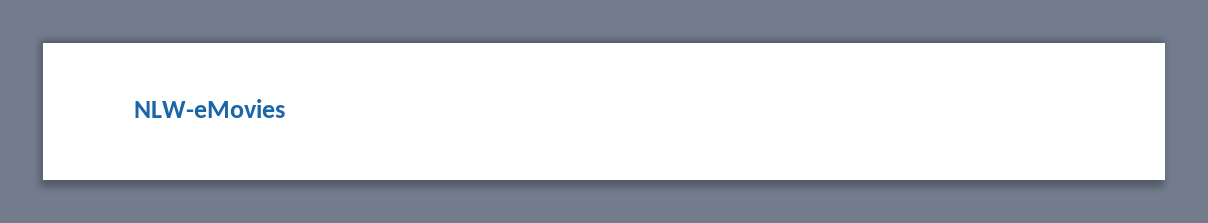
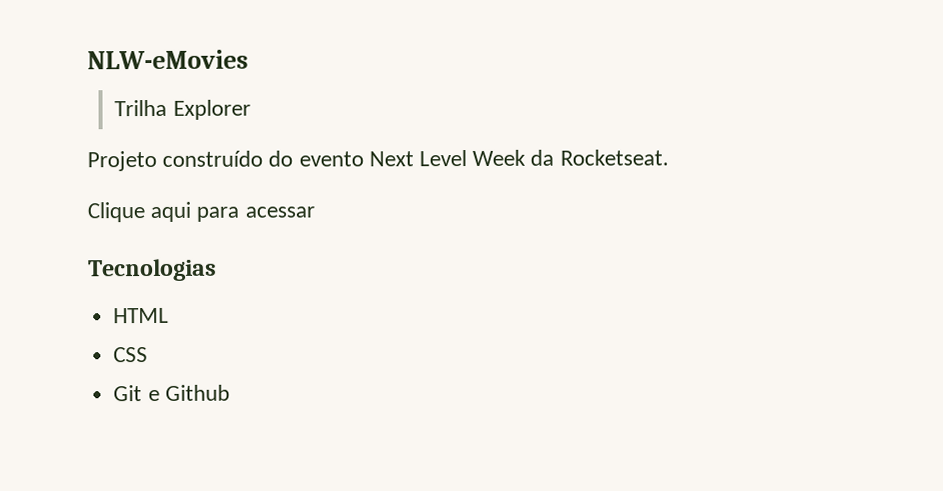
(285, 108) none -> [114,99,251,120] [87,149,669,172] [87,201,315,223] [88,258,217,282] [113,307,170,324] [113,347,149,363] [113,384,230,402] // Trilha Explorer // Projeto construído do evento Next Level Week da Rocketseat. // Clique aqui para acessar // Tecnologias // HTML // CSS // Git e Github

